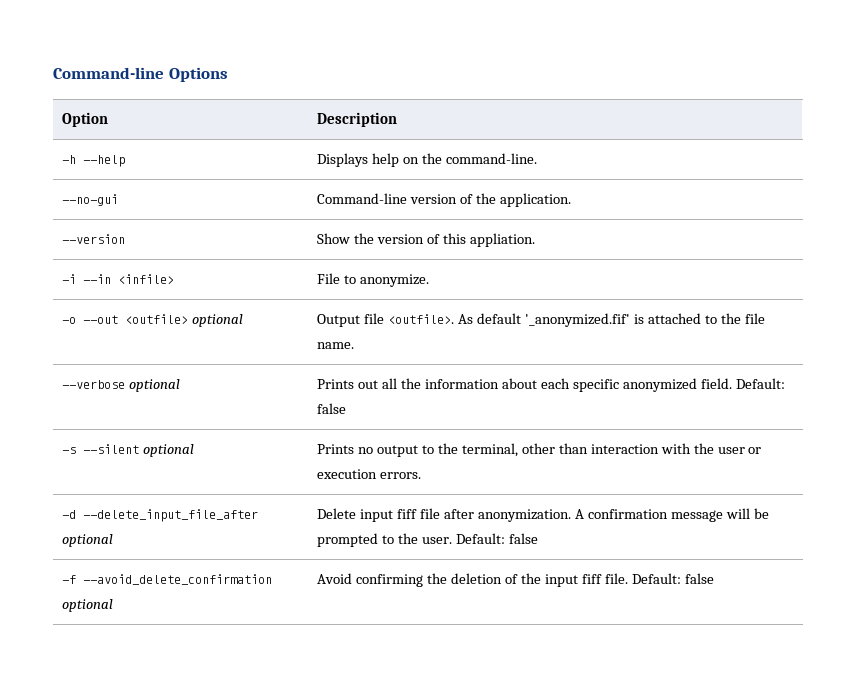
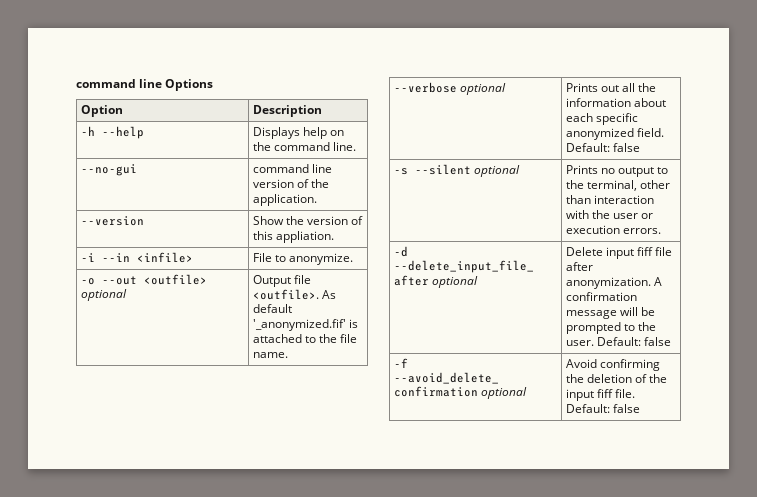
[53,67,164,79] Command-line -> [76,79,163,88] command line
[446,153,538,164] command-line. -> [274,142,357,151] command line.
[317,193,408,204] Command-line -> [253,164,333,173] command line

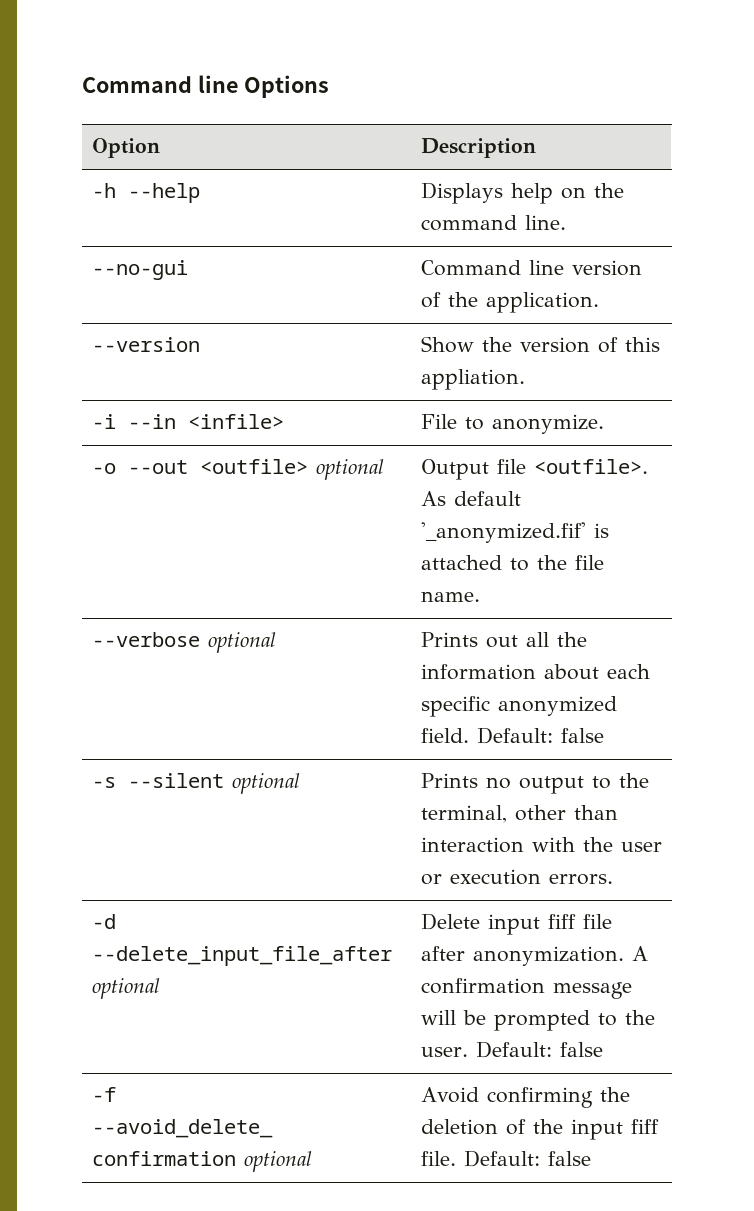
[76,79,136,88] command -> [82,76,192,93] Command
[253,164,310,173] command -> [420,260,521,276] Command

